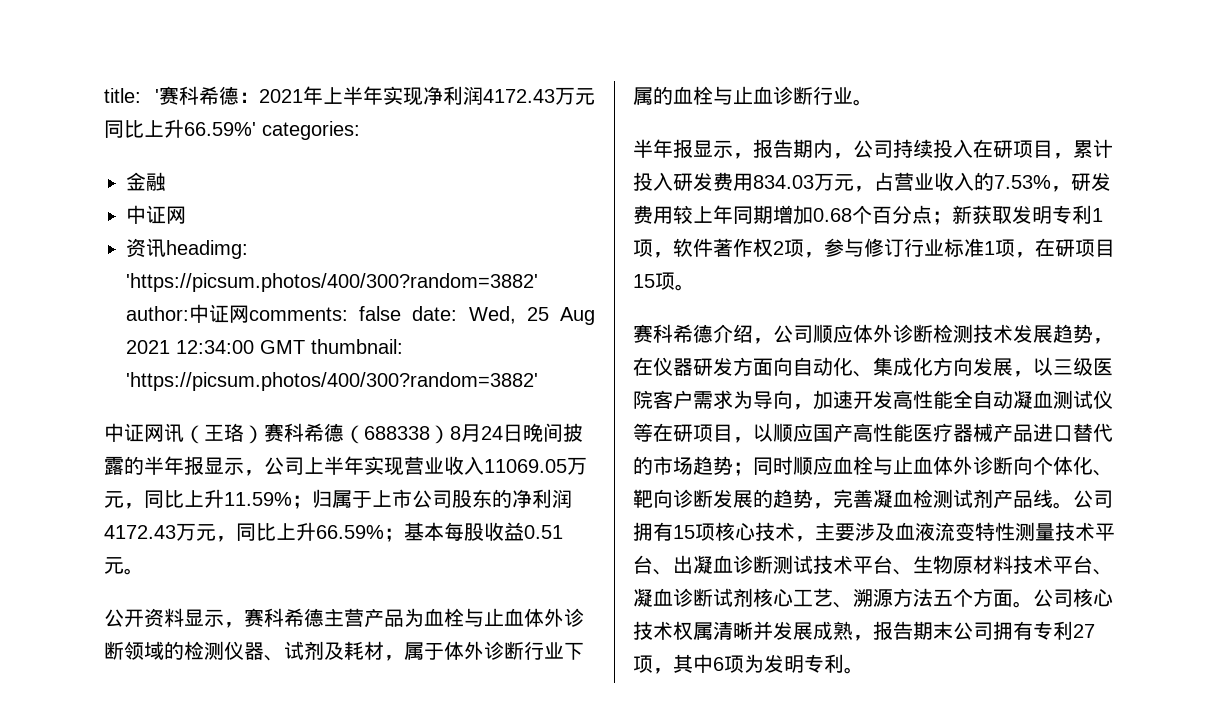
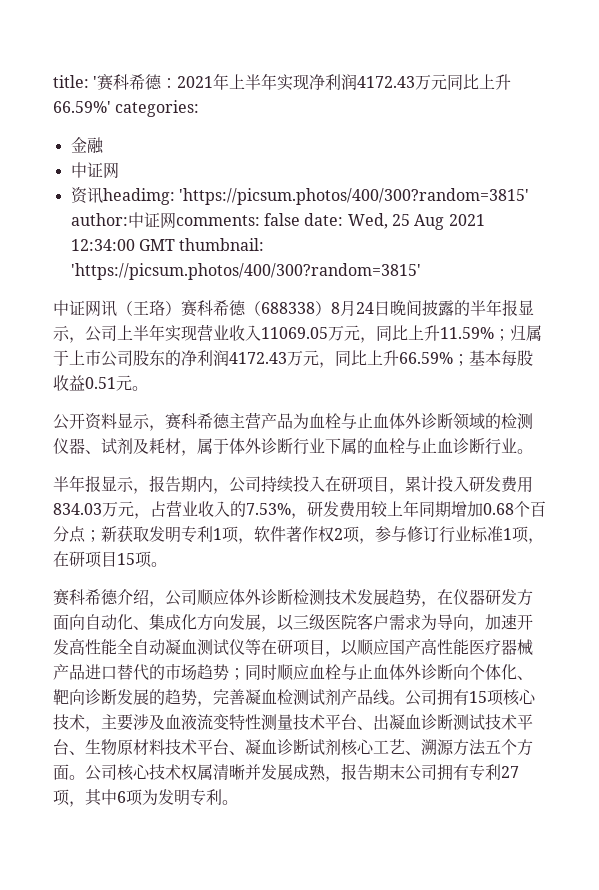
[126,273,538,292] 'https://picsum.photos/400/300?random=3882' -> [178,188,529,205] 'https://picsum.photos/400/300?random=3815'
[126,372,538,391] 'https://picsum.photos/400/300?random=3882' -> [70,263,421,280] 'https://picsum.photos/400/300?random=3815'

